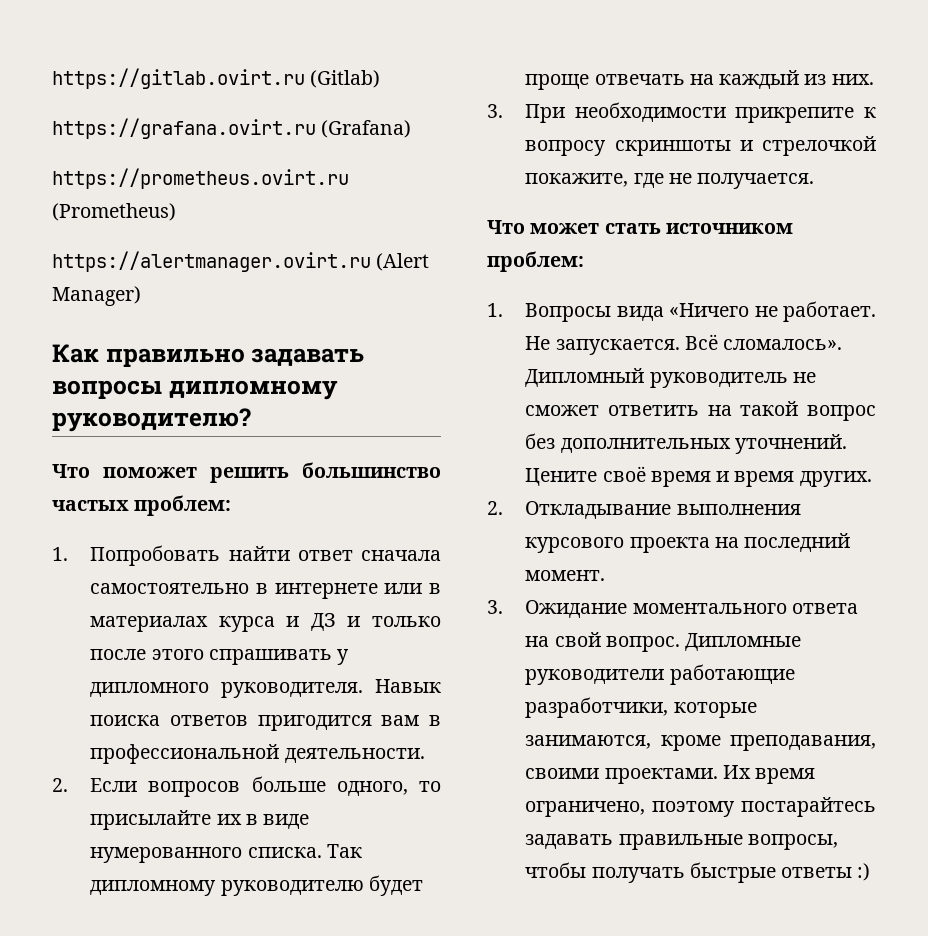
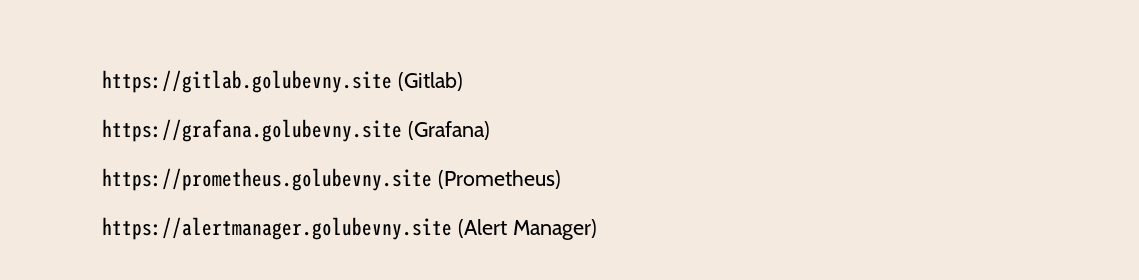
[52,68,305,89] https://gitlab.ovirt.ru -> [102,70,392,93] https://gitlab.golubevny.site
[52,118,316,139] https://grafana.ovirt.ru -> [102,119,402,142] https://grafana.golubevny.site
[52,168,349,189] https://prometheus.ovirt.ru -> [102,168,432,191] https://prometheus.golubevny.site
[52,251,371,272] https://alertmanager.ovirt.ru -> [102,217,452,240] https://alertmanager.golubevny.site
[52,344,365,367] [52,380,338,400] [52,408,251,432] [52,462,441,483] [52,495,232,516] [52,545,441,566] [90,583,441,599] [90,613,441,632] [90,649,350,665] [90,679,441,698] [90,715,441,731] [90,744,425,764] [52,776,441,797] [90,810,310,830] [90,844,362,863] [90,875,423,896] [525,70,874,90] [487,102,876,123] [525,136,876,156] [525,173,815,189] [487,220,793,234] [487,251,584,272] [487,301,876,322] [525,334,843,355] [525,368,816,388] [525,401,876,421] [525,433,847,454] [525,466,872,487] [487,501,801,519] [525,533,851,553] [525,570,606,581] [487,600,858,618] [525,632,802,652] [525,664,795,685] [525,697,757,718] [525,735,876,751] [525,765,816,784] [525,797,876,817] [525,834,838,850] [525,862,871,883] // Как правильно задавать вопросы дипломному руководителю? // Что поможет решить большинство частых проблем: // 1. Попробовать найти ответ сначала самостоятельно в интернете или в материалах курса и ДЗ и только после этого спрашивать у дипломного руководителя. Навык поиска ответов пригодится вам в профессиональной деятельности. // 2. Если вопросов больше одного, то присылайте их в виде нумерованного списка. Так дипломному руководителю будет проще отвечать на каждый из них. // 3. При необходимости прикрепите к вопросу скриншоты и стрелочкой покажите, где не получается. // Что может стать источником проблем: // 1. Вопросы вида «Ничего не работает. Не запускается. Всё сломалось». Дипломный руководитель не сможет ответить на такой вопрос без дополнительных уточнений. Цените своё время и время других. // 2. Откладывание выполнения курсового проекта на последний момент. // 3. Ожидание моментального ответа на свой вопрос. Дипломные руководители работающие разработчики, которые занимаются, кроме преподавания, своими проектами. Их время ограничено, поэтому постарайтесь задавать правильные вопросы, чтобы получать быстрые ответы :) -> (597, 229) none

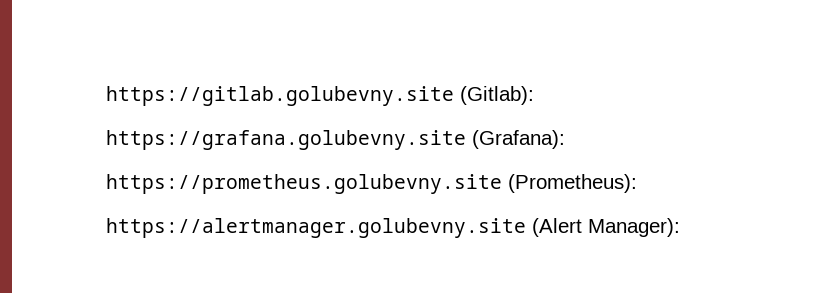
[397,72,463,91] (Gitlab) -> [460,86,534,105] (Gitlab):
[407,121,490,140] (Grafana) -> [472,130,565,149] (Grafana):
[437,170,561,189] (Prometheus) -> [508,174,637,193] (Prometheus):
[512,219,597,240] Manager) -> [588,218,680,237] Manager):

